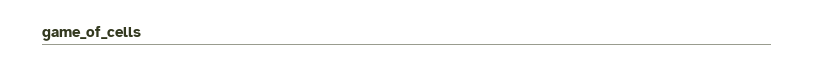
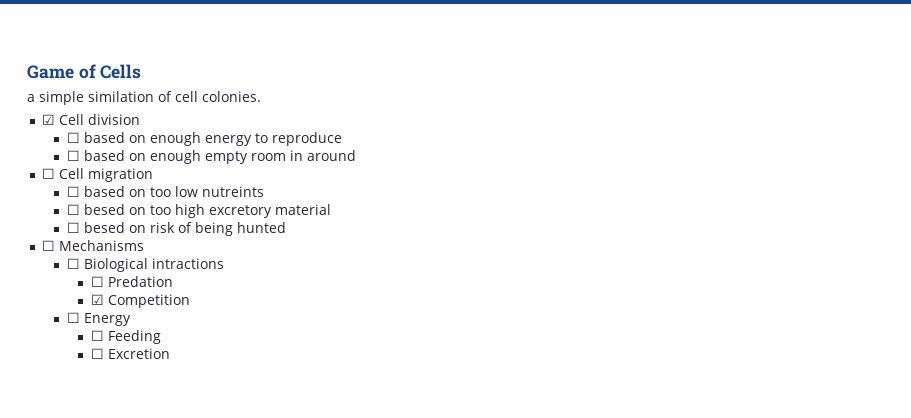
[42,26,141,41] game_of_cells -> [27,64,142,79] [27,91,261,105] [42,114,141,125] [66,132,342,146] [66,150,356,164] [42,168,154,182] [66,186,264,197] [66,204,331,218] [66,222,286,236] [42,240,145,251] [66,258,224,272] [90,276,173,287] [90,294,190,308] [66,312,131,326] [90,330,161,344] [90,348,170,359] Game of Cells // a simple similation of cell colonies. // ☑ Cell division // ☐ based on enough energy to reproduce // ☐ based on enough empty room in around // ☐ Cell migration // ☐ based on too low nutreints // ☐ besed on too high excretory material // ☐ besed on risk of being hunted // ☐ Mechanisms // ☐ Biological intractions // ☐ Predation // ☑ Competition // ☐ Energy // ☐ Feeding // ☐ Excretion

